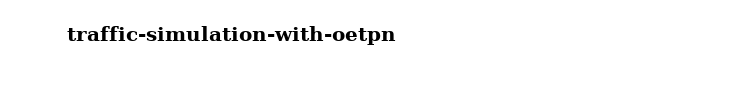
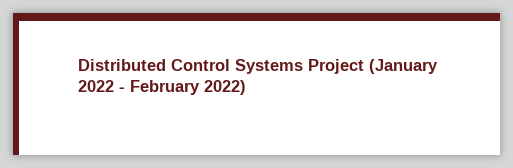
[67,26,396,45] traffic-simulation-with-oetpn -> [78,59,438,74] [78,80,246,95] Distributed Control Systems Project (January 2022 - February 2022)

